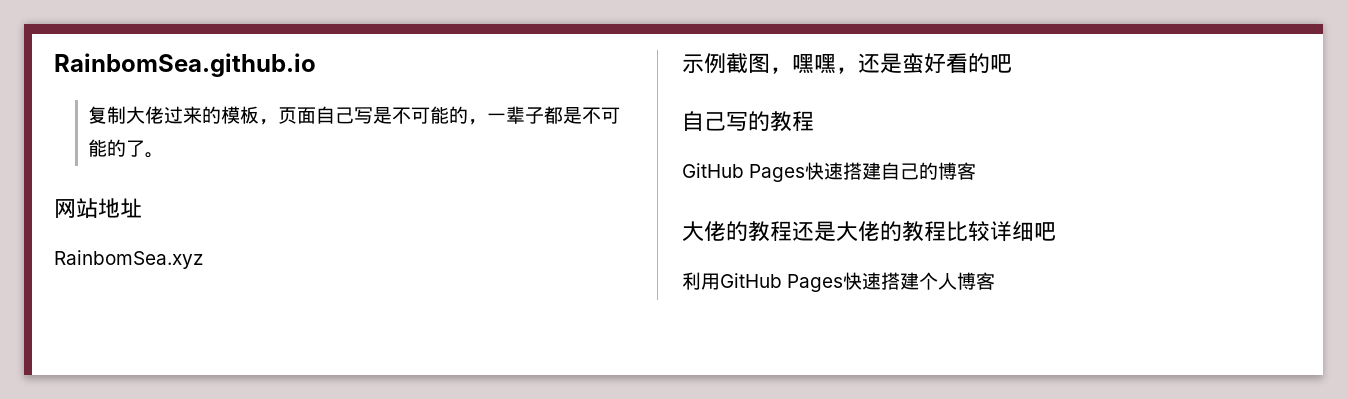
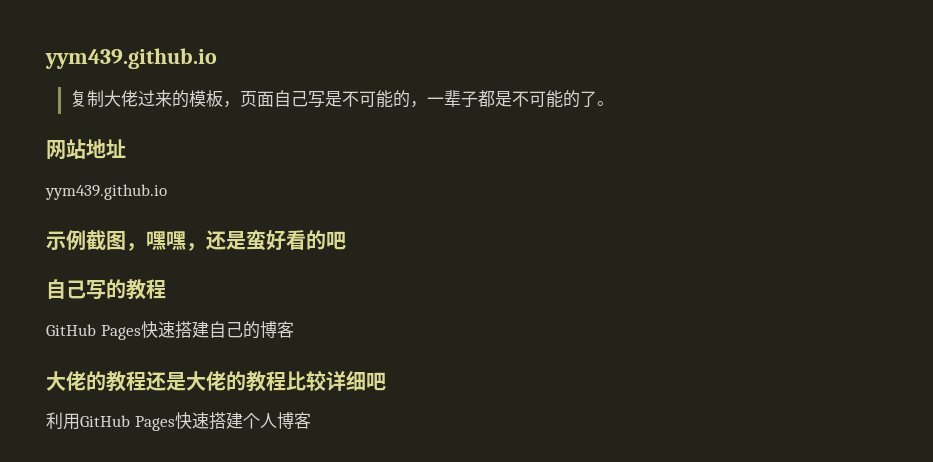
[54,53,316,77] RainbomSea.github.io -> [45,48,217,69] yym439.github.io
[54,250,204,269] RainbomSea.xyz -> [45,184,167,200] yym439.github.io

